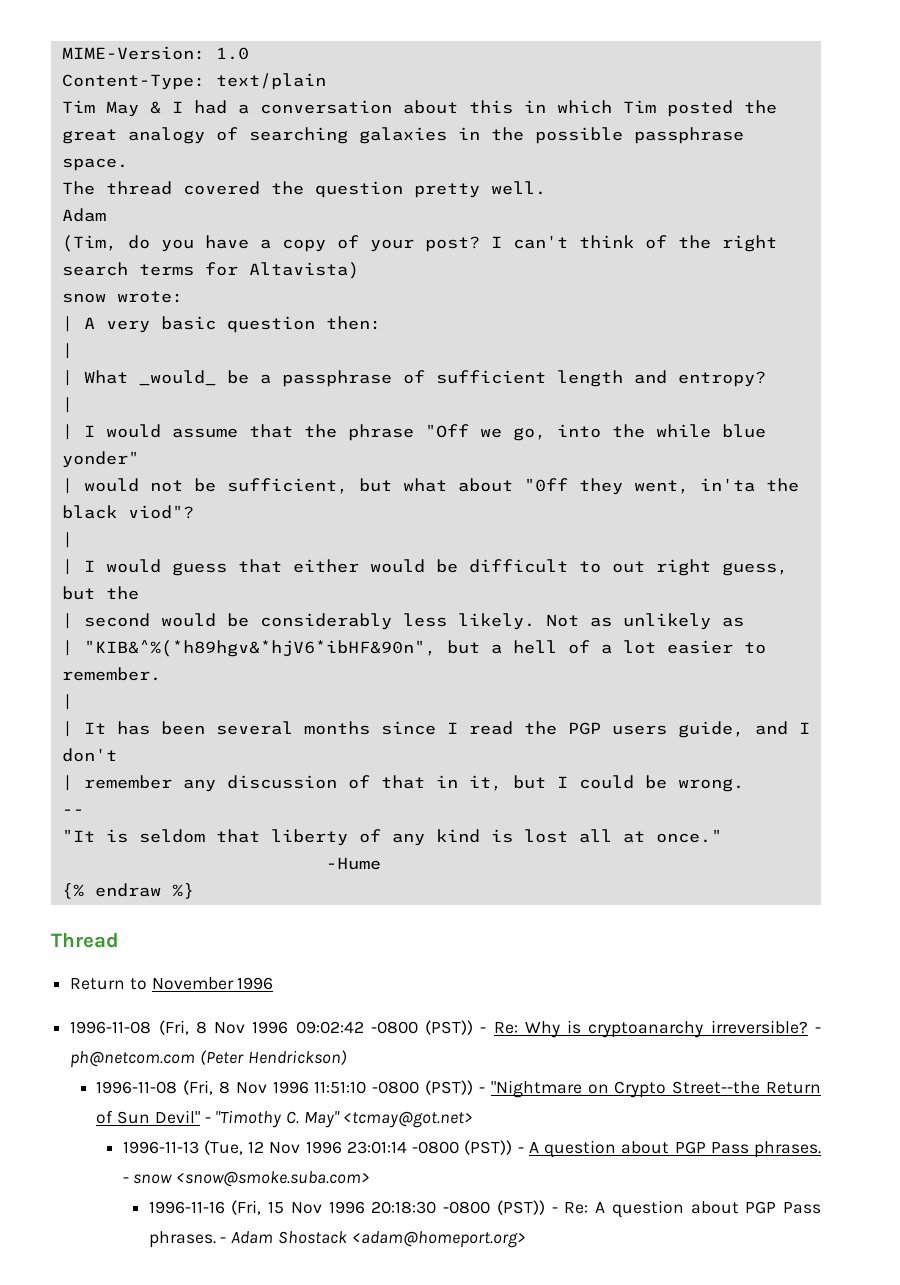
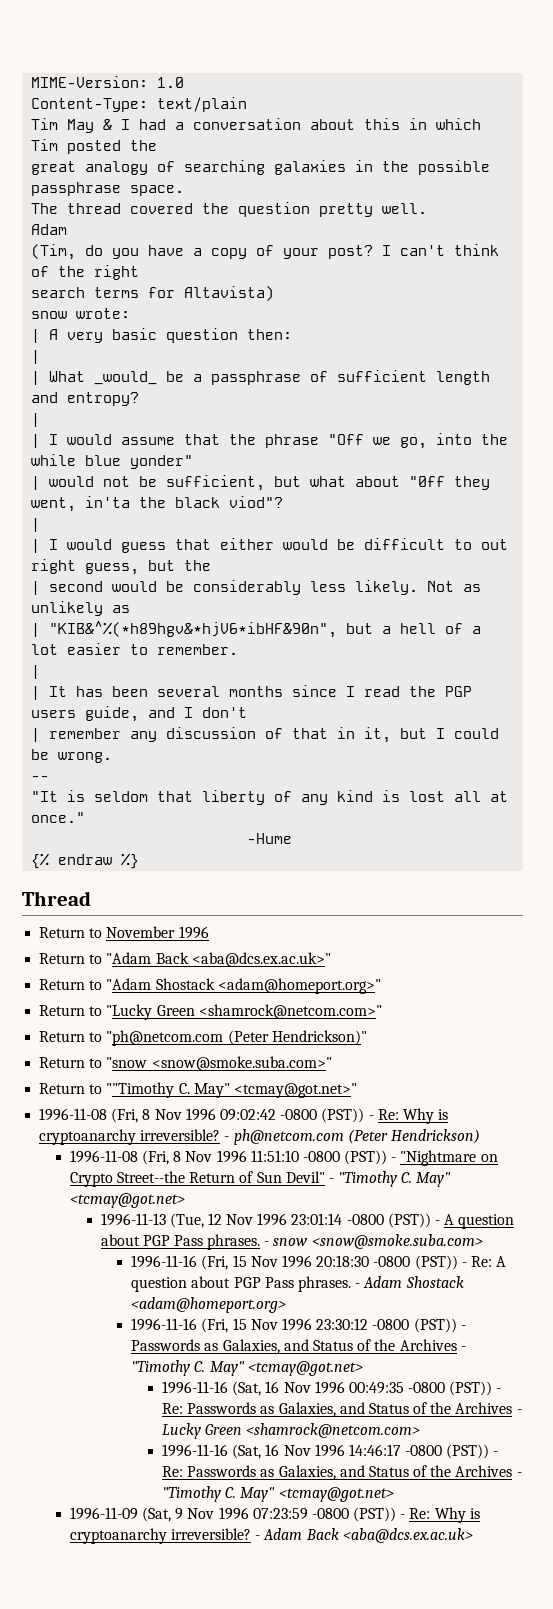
(274, 983) none -> [39,952,331,967] [39,978,381,994] [39,1004,382,1020] [39,1030,367,1046] [39,1056,332,1071] [39,1082,357,1098] // Return to "Adam Back <aba@dcs.ex.ac.uk>" // Return to "Adam Shostack <adam@homeport.org>" // Return to "Lucky Green <shamrock@netcom.com>" // Return to "ph@netcom.com (Peter Hendrickson)" // Return to "snow <snow@smoke.suba.com>" // Return to ""Timothy C. May" <tcmay@got.net>"
(526, 1239) none -> [131,1318,466,1333] [131,1339,466,1354] [131,1360,363,1376] [161,1381,502,1396] [161,1402,522,1417] [161,1423,421,1439] [161,1444,499,1459] [161,1465,522,1480] [161,1486,394,1502] [69,1507,480,1523] [69,1528,473,1544] // 1996-11-16 (Fri, 15 Nov 1996 23:30:12 -0800 (PST)) - Passwords as Galaxies, and Status of the Archives - "Timothy C. May" <tcmay@got.net> // 1996-11-16 (Sat, 16 Nov 1996 00:49:35 -0800 (PST)) - Re: Passwords as Galaxies, and Status of the Archives - Lucky Green <shamrock@netcom.com> // 1996-11-16 (Sat, 16 Nov 1996 14:46:17 -0800 (PST)) - Re: Passwords as Galaxies, and Status of the Archives - "Timothy C. May" <tcmay@got.net> // 1996-11-09 (Sat, 9 Nov 1996 07:23:59 -0800 (PST)) - Re: Why is cryptoanarchy irreversible? - Adam Back <aba@dcs.ex.ac.uk>

